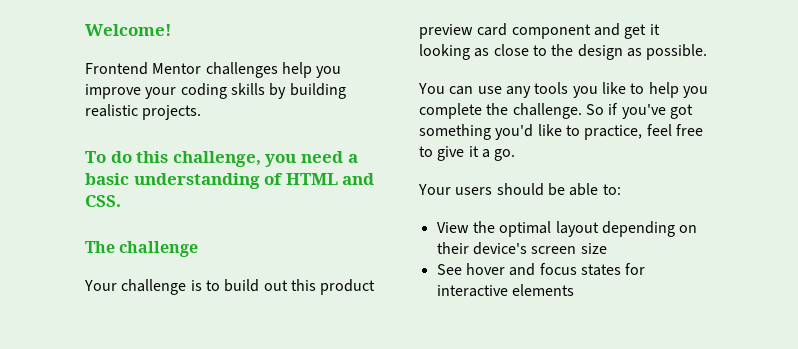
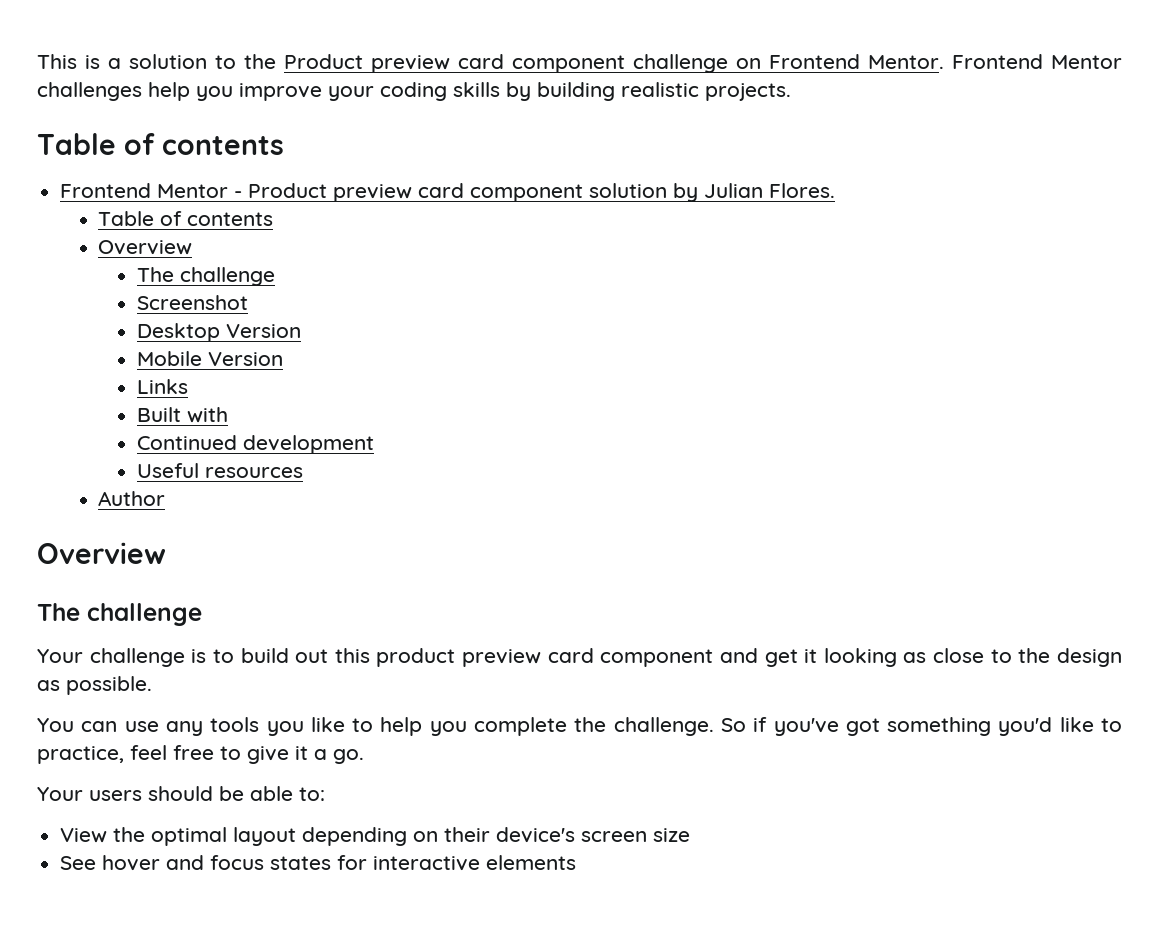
[85,24,172,36] Welcome! // -> [37,54,944,73] This is a solution to the Product preview card component challenge on Frontend Mentor.
[85,151,358,167] [85,173,375,189] [85,195,121,207] To do this challenge, you need a basic understanding of HTML and CSS. -> [37,133,284,155] [60,183,836,202] [98,211,274,226] [98,240,193,255] [136,267,275,286] [136,295,248,310] [136,323,301,342] [136,351,283,366] [136,379,188,394] [136,407,228,423] [136,435,374,454] [136,463,303,478] [98,491,166,506] [37,542,166,564] Table of contents // Frontend Mentor - Product preview card component solution by Julian Flores. // Table of contents // Overview // The challenge // Screenshot // Desktop Version // Mobile Version // Links // Built with // Continued development // Useful resources // Author // Overview

